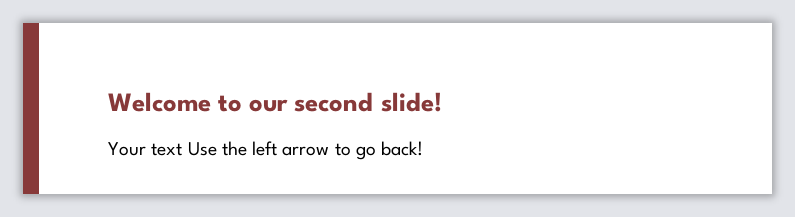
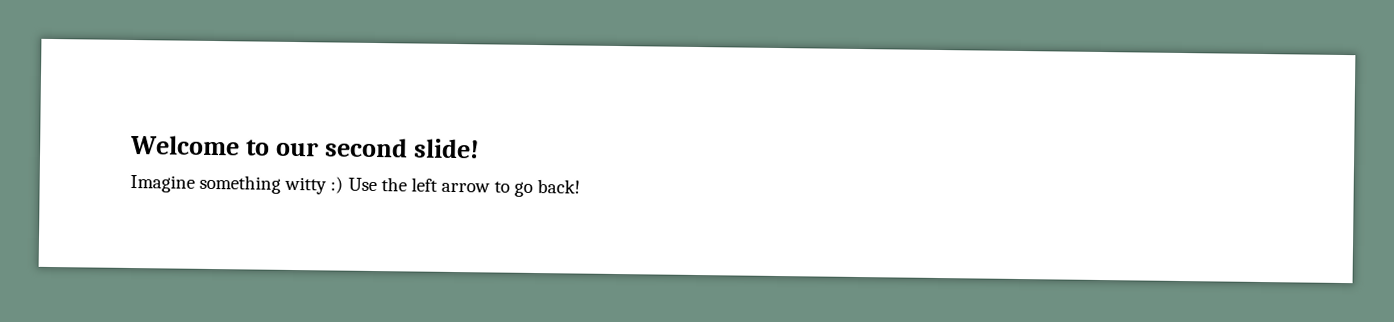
[108,142,183,156] Your text -> [130,174,344,195] Imagine something witty :)

